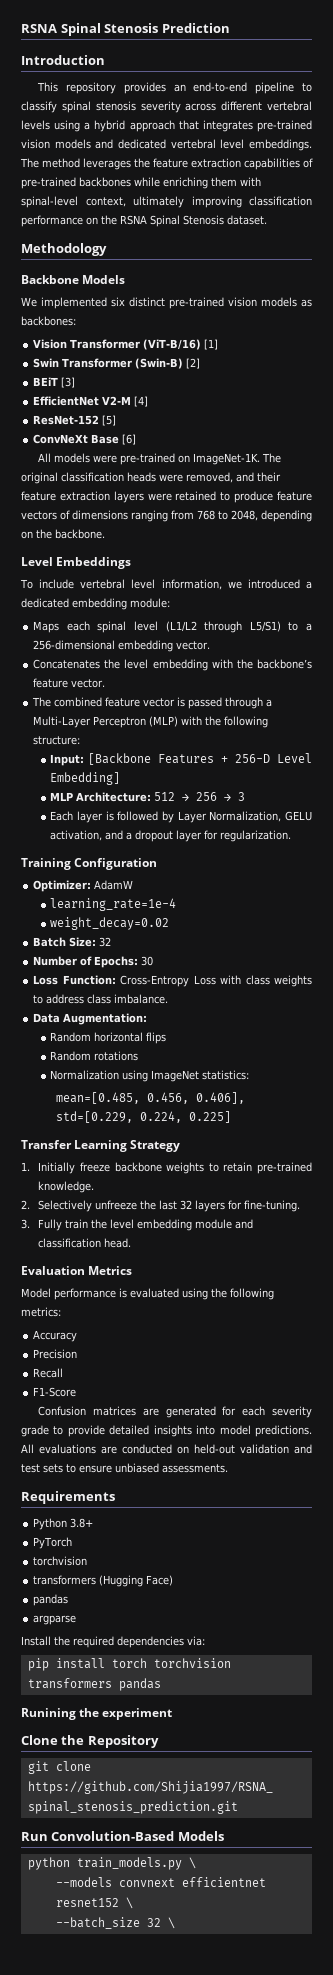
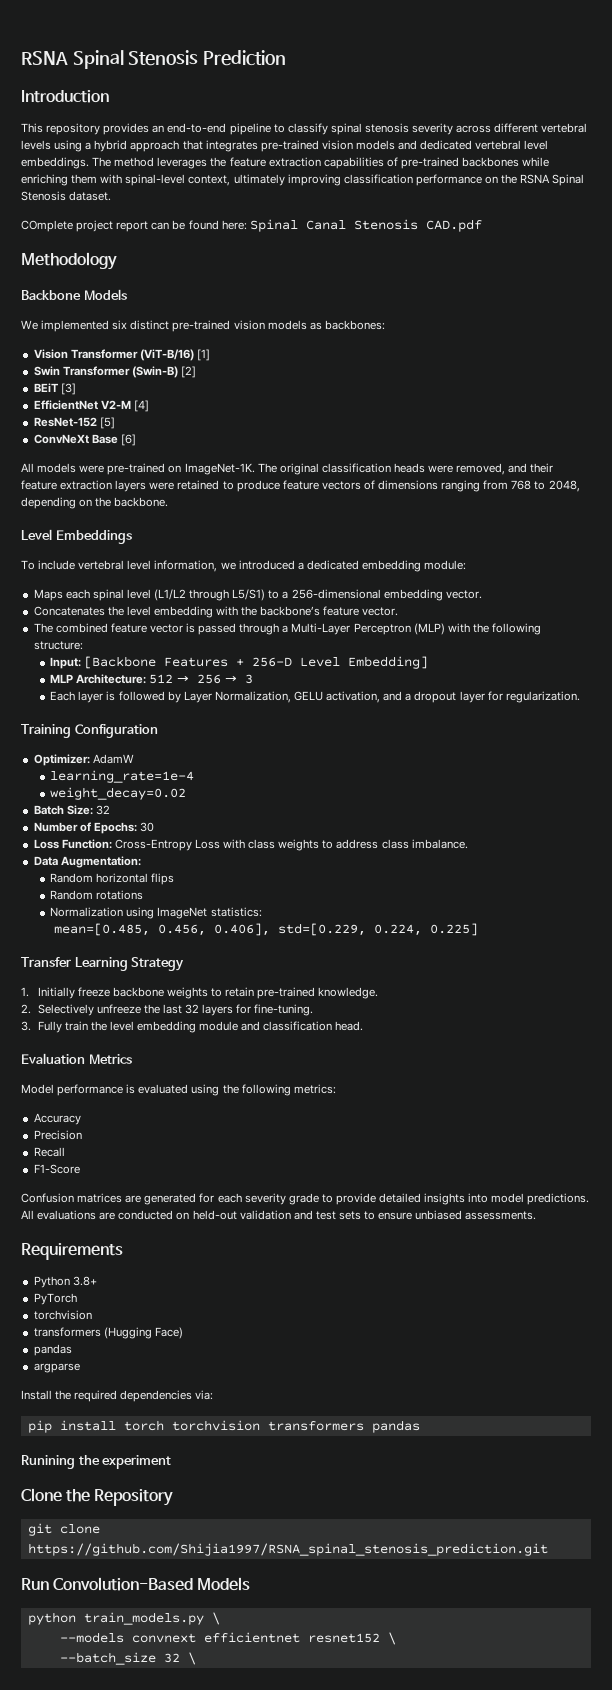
(267, 220) none -> [21,219,482,232] // COmplete project report can be found here: Spinal Canal Stenosis CAD.pdf

